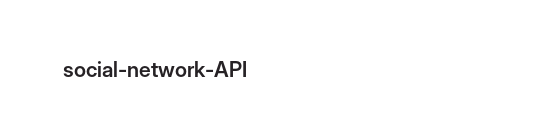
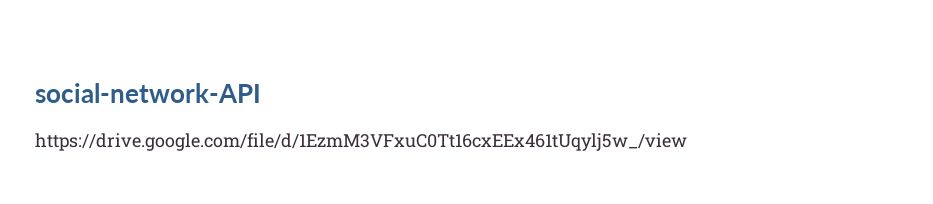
(247, 69) none -> [35,133,687,151] // https://drive.google.com/file/d/1EzmM3VFxuC0Tt16cxEEx461tUqylj5w_/view

